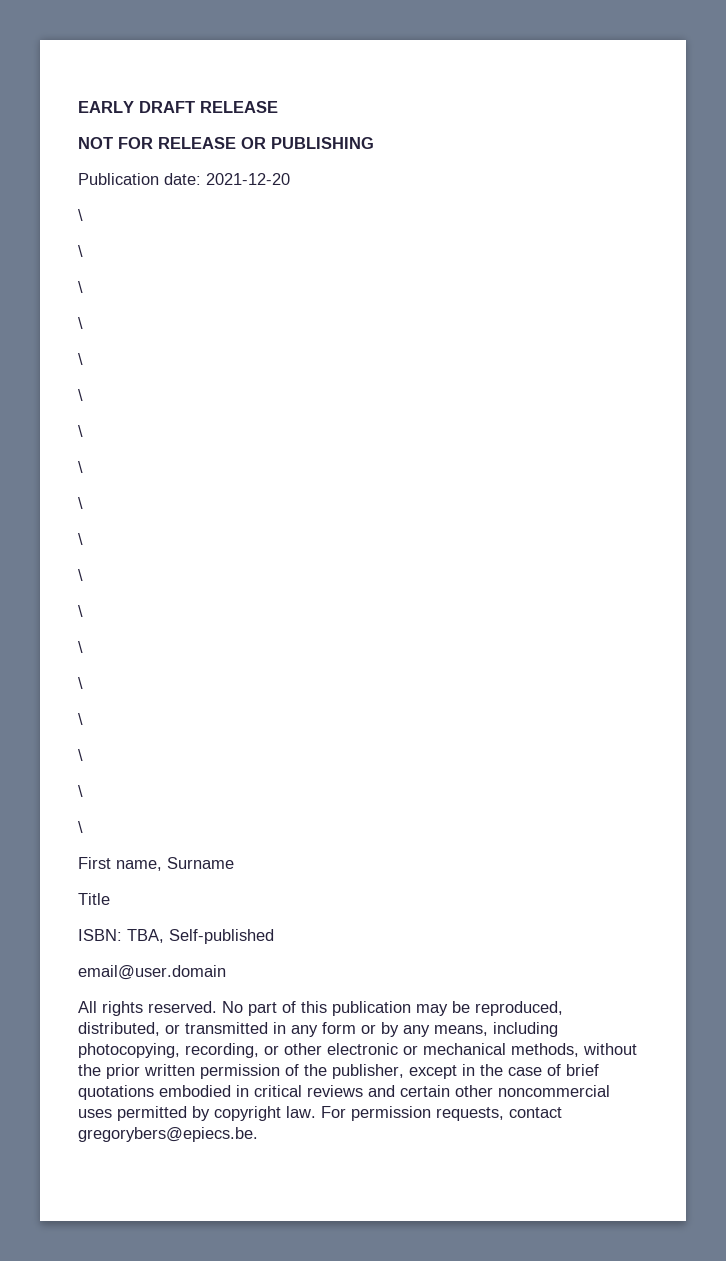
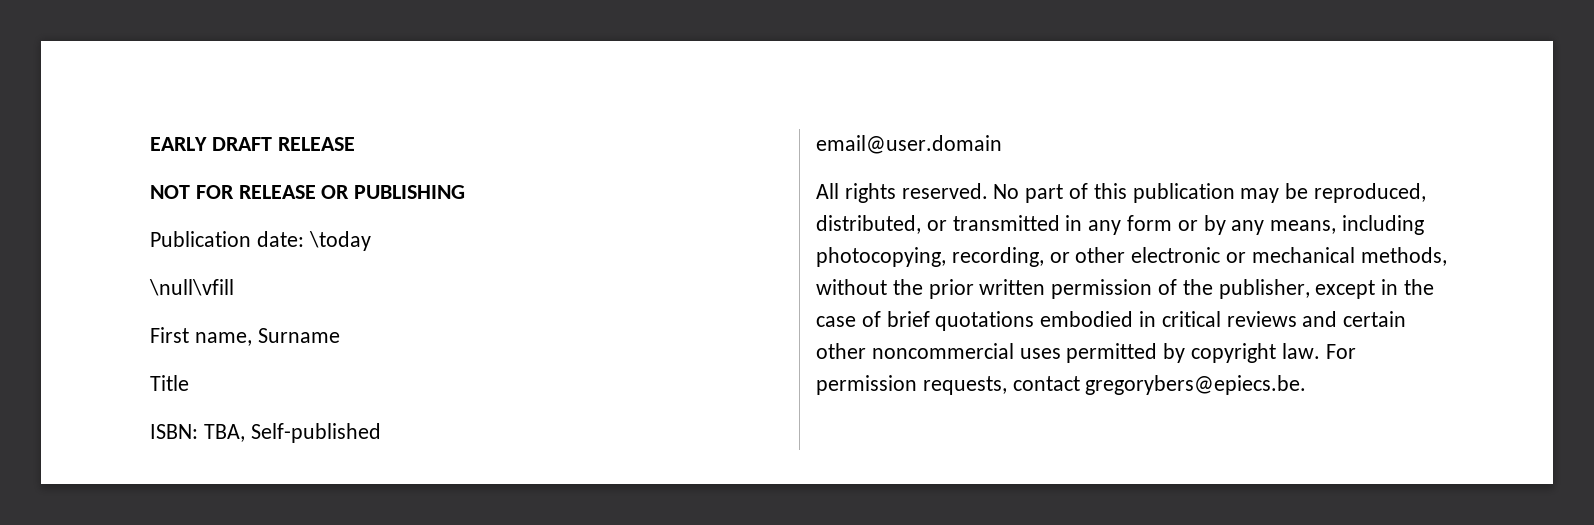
[206,173,290,185] [78,209,83,221] [78,245,83,257] [78,281,83,293] [78,317,83,329] [78,353,83,365] [78,389,83,401] [78,425,83,437] [78,461,83,473] [78,497,83,509] [78,533,83,545] [78,569,83,581] [78,605,83,617] [78,641,83,653] [78,677,83,689] [78,713,83,725] [78,749,83,761] [78,785,83,797] [78,821,83,833] 2021-12-20 // \ // \ // \ // \ // \ // \ // \ // \ // \ // \ // \ // \ // \ // \ // \ // \ // \ // \ -> [308,231,371,251] [149,279,234,296] \today // \null\vfill

